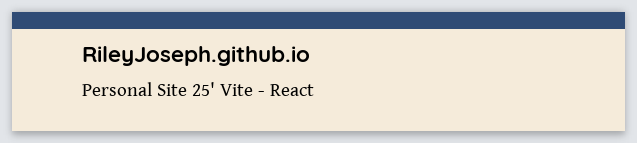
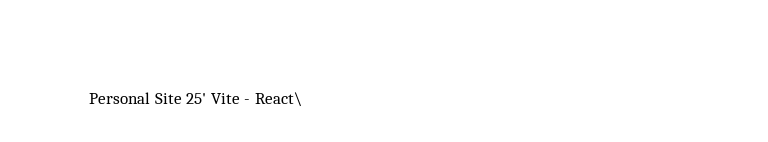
[82,46,310,66] RileyJoseph.github.io // -> (89, 98) none
[269,84,314,96] React -> [254,92,302,107] React\

